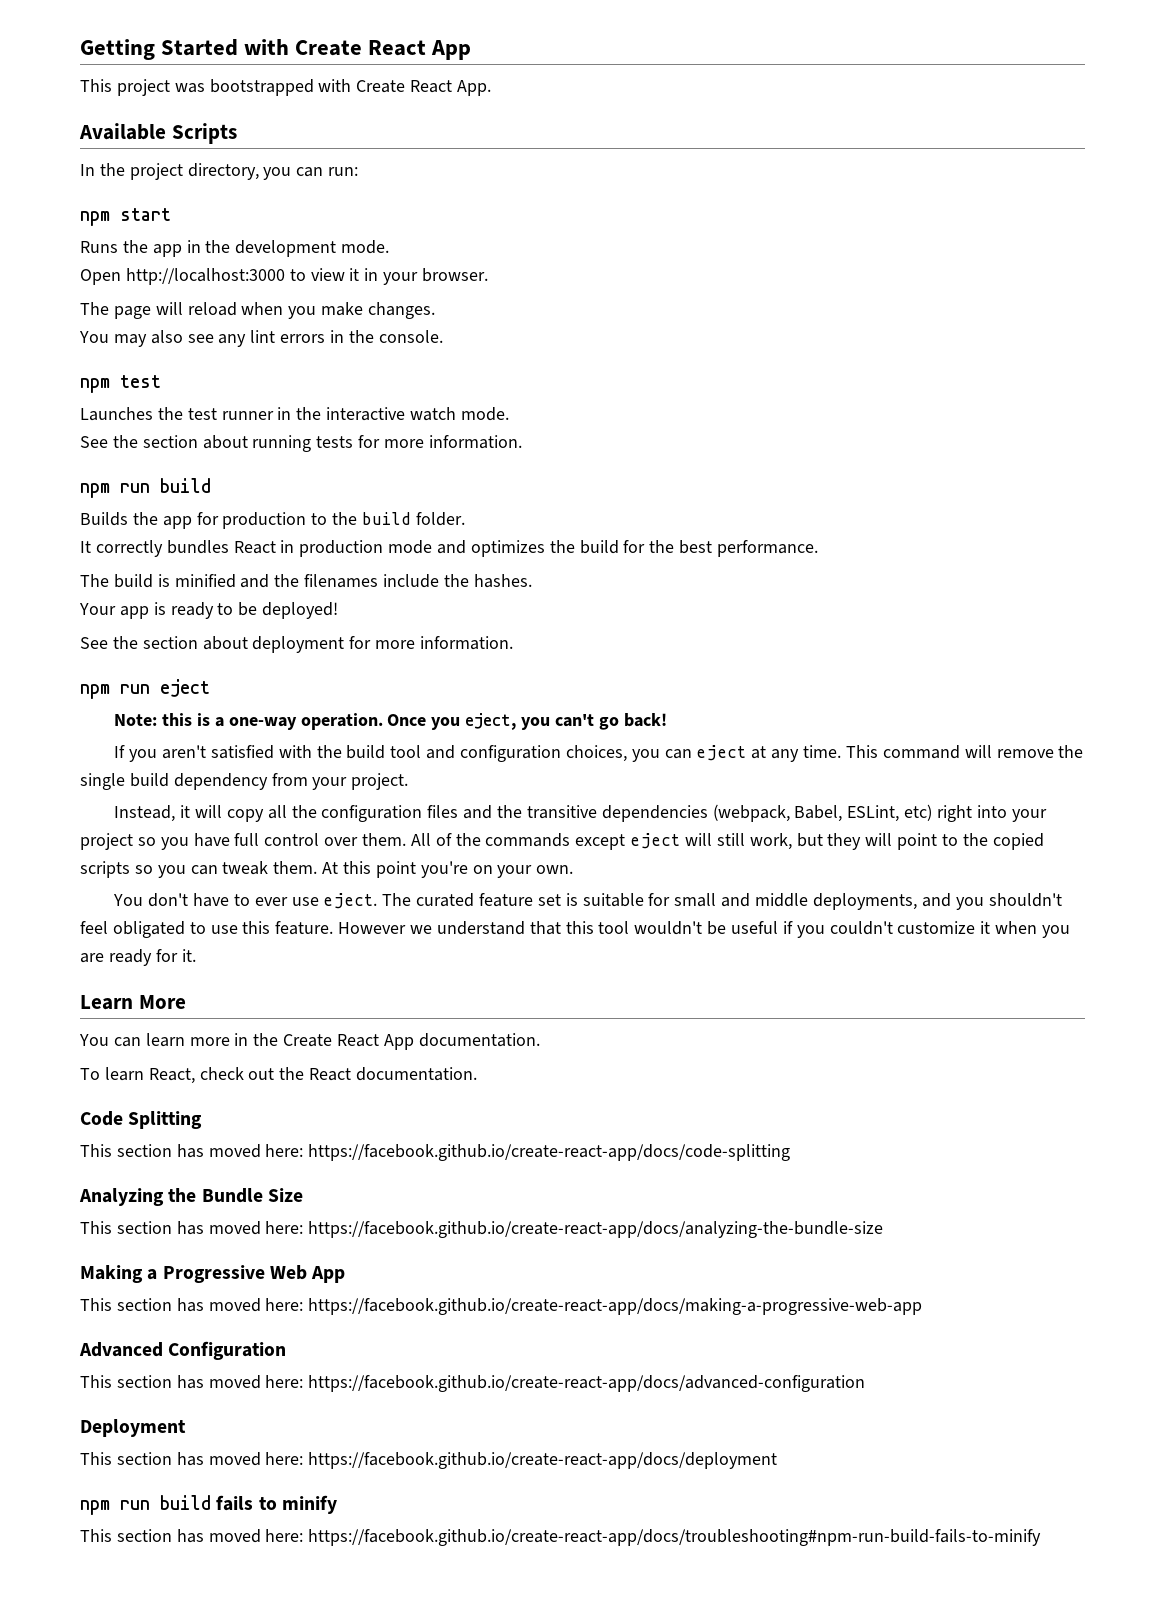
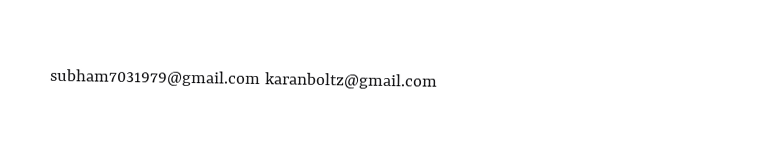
[80,39,472,60] [80,79,492,96] [79,123,237,144] [80,163,359,180] [80,208,171,226] [80,240,390,257] [80,268,489,285] [80,302,436,319] [79,330,443,347] [80,375,161,393] [80,407,509,421] [80,435,522,452] [80,478,211,498] [80,512,465,529] [80,540,819,557] [80,574,532,588] [79,602,339,619] [80,636,514,653] [80,679,210,699] [114,713,667,730] [114,745,1084,762] [80,773,409,790] [114,804,1047,822] [80,833,1044,850] [80,861,574,878] [113,893,1062,910] [80,921,1071,938] [80,949,196,966] [80,995,186,1010] [79,1033,540,1050] [80,1067,478,1084] [80,1111,203,1129] [80,1144,791,1161] [79,1188,303,1206] [80,1221,884,1238] [80,1265,346,1283] [80,1298,923,1315] [79,1341,287,1360] [80,1375,866,1392] [80,1419,186,1437] [80,1452,778,1469] [80,1495,337,1515] [80,1529,1042,1546] Getting Started with Create React App // This project was bootstrapped with Create React App. // Available Scripts // In the project directory, you can run: // npm start // Runs the app in the development mode. // Open http://localhost:3000 to view it in your browser. // The page will reload when you make changes. // You may also see any lint errors in the console. // npm test // Launches the test runner in the interactive watch mode. // See the section about running tests for more information. // npm run build // Builds the app for production to the build folder. // It correctly bundles React in production mode and optimizes the build for the best performance. // The build is minified and the filenames include the hashes. // Your app is ready to be deployed! // See the section about deployment for more information. // npm run eject // Note: this is a one-way operation. Once you eject, you can't go back! // If you aren't satisfied with the build tool and configuration choices, you can eject at any time. This command will remove the single build dependency from your project. // Instead, it will copy all the configuration files and the transitive dependencies (webpack, Babel, ESLint, etc) right into your project so you have full control over them. All of the commands except eject will still work, but they will point to the copied scripts so you can tweak them. At this point you're on your own. // You don't have to ever use eject. The curated feature set is suitable for small and middle deployments, and you shouldn't feel obligated to use this feature. However we understand that this tool wouldn't be useful if you couldn't customize it when you are ready for it. // Learn More // You can learn more in the Create React App documentation. // To learn React, check out the React documentation. // Code Splitting // This section has moved here: https://facebook.github.io/create-react-app/docs/code-splitting // Analyzing the Bundle Size // This section has moved here: https://facebook.github.io/create-react-app/docs/analyzing-the-bundle-size // Making a Progressive Web App // This section has moved here: https://facebook.github.io/create-react-app/docs/making-a-progressive-web-app // Advanced Configuration // This section has moved here: https://facebook.github.io/create-react-app/docs/advanced-configuration // Deployment // This section has moved here: https://facebook.github.io/create-react-app/docs/deployment // npm run build fails to minify // This section has moved here: https://facebook.github.io/create-react-app/docs/troubleshooting#npm-run-build-fails-to-minify -> [49,68,438,90] subham7031979@gmail.com karanboltz@gmail.com

